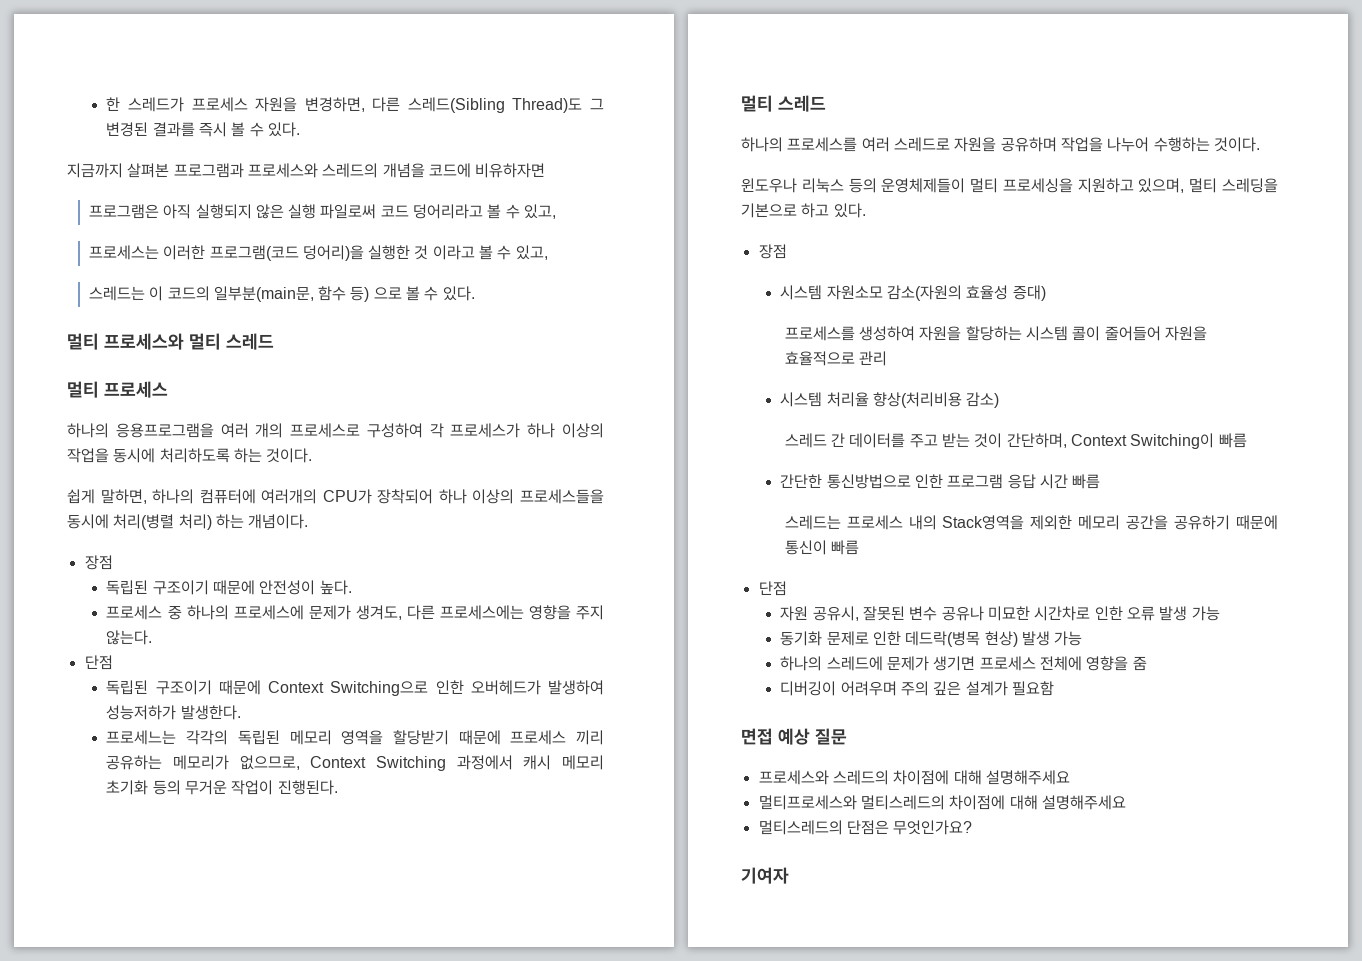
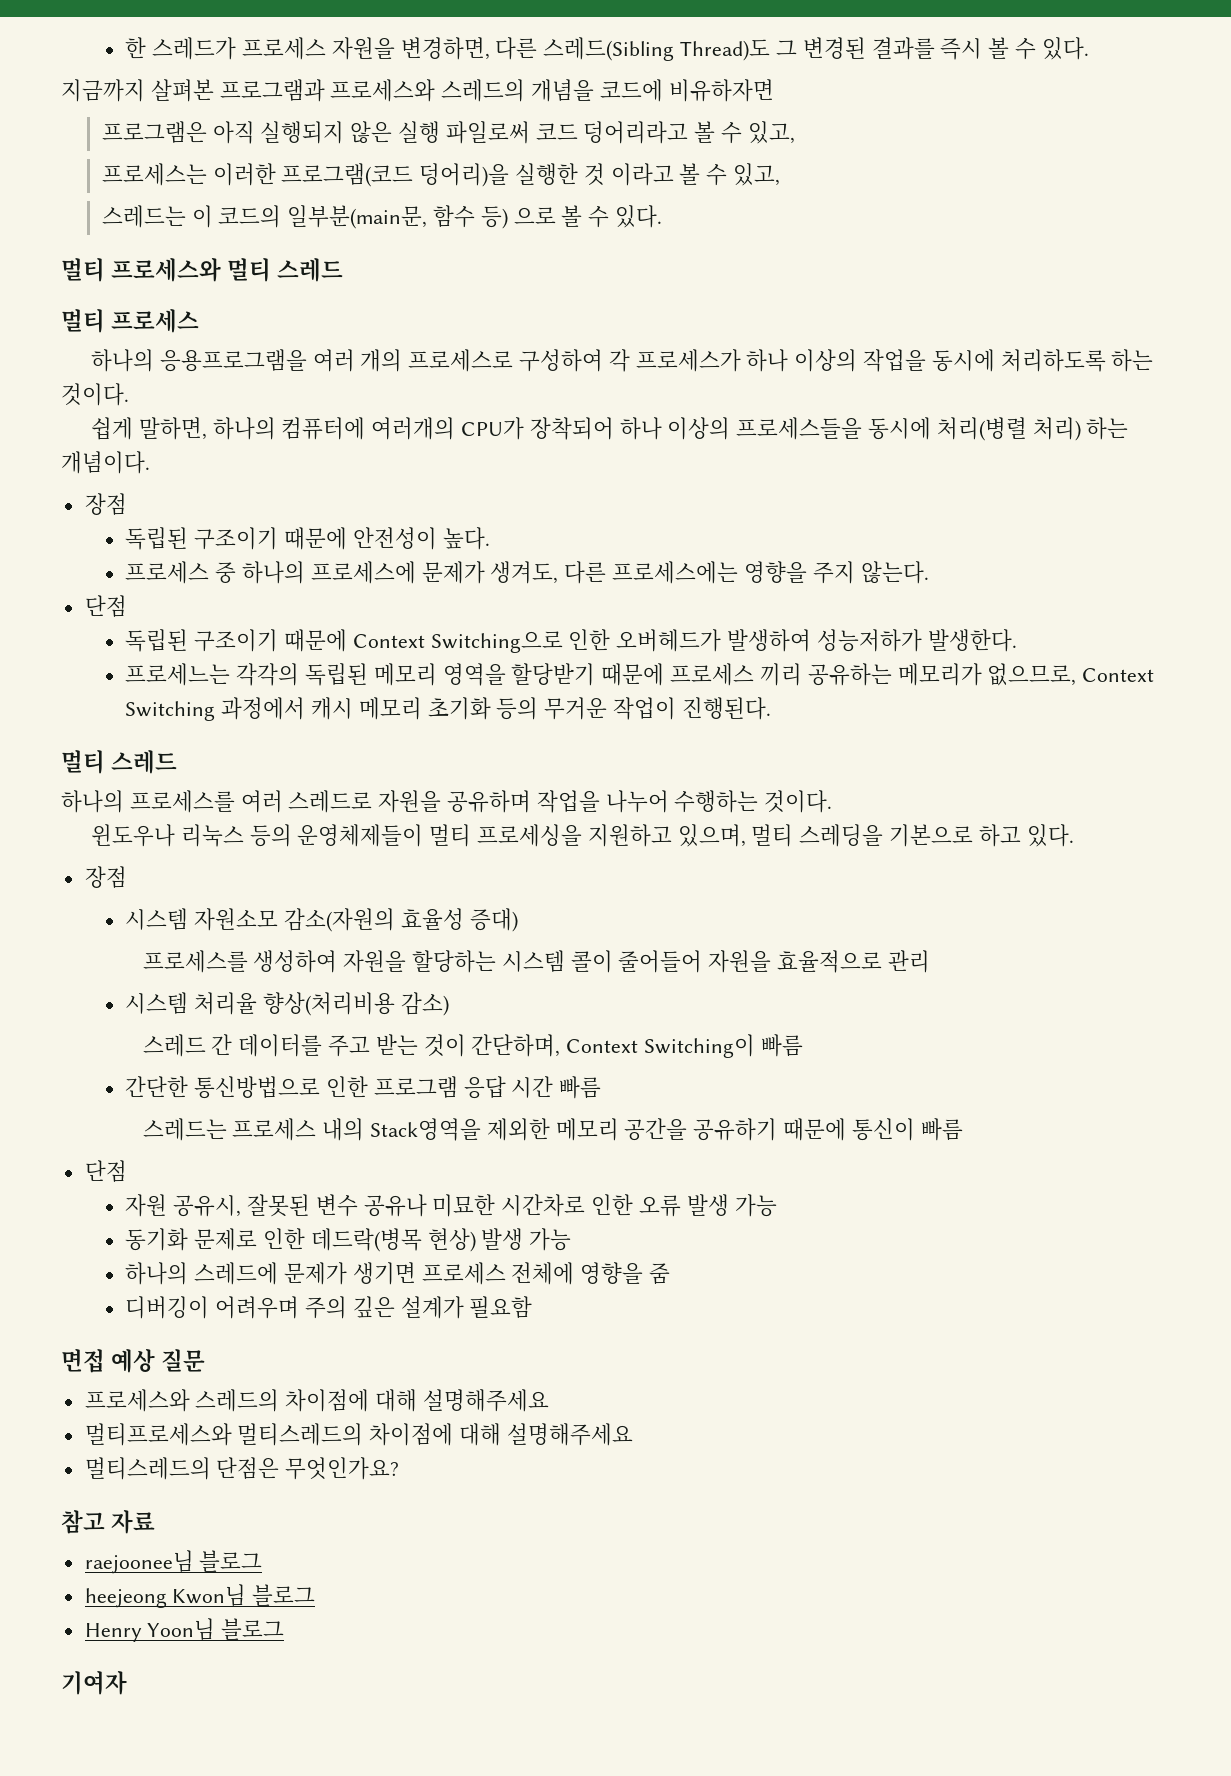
(973, 827) none -> [61,1510,156,1534] [84,1550,263,1574] [84,1584,316,1608] [84,1618,285,1642] // 참고 자료 // raejoonee님 블로그 // heejeong Kwon님 블로그 // Henry Yoon님 블로그

